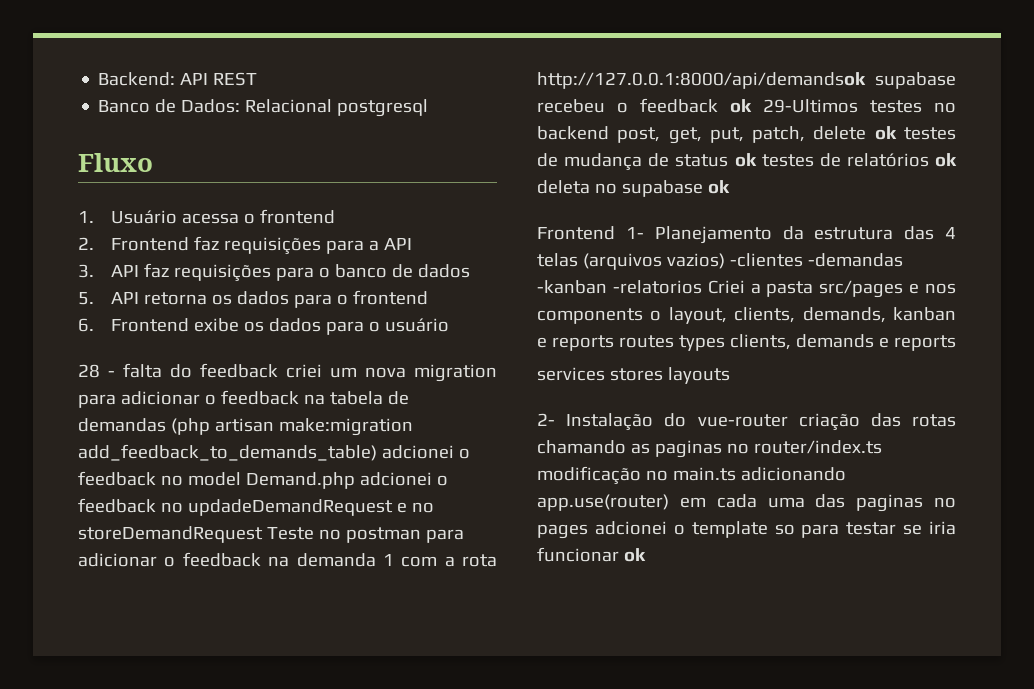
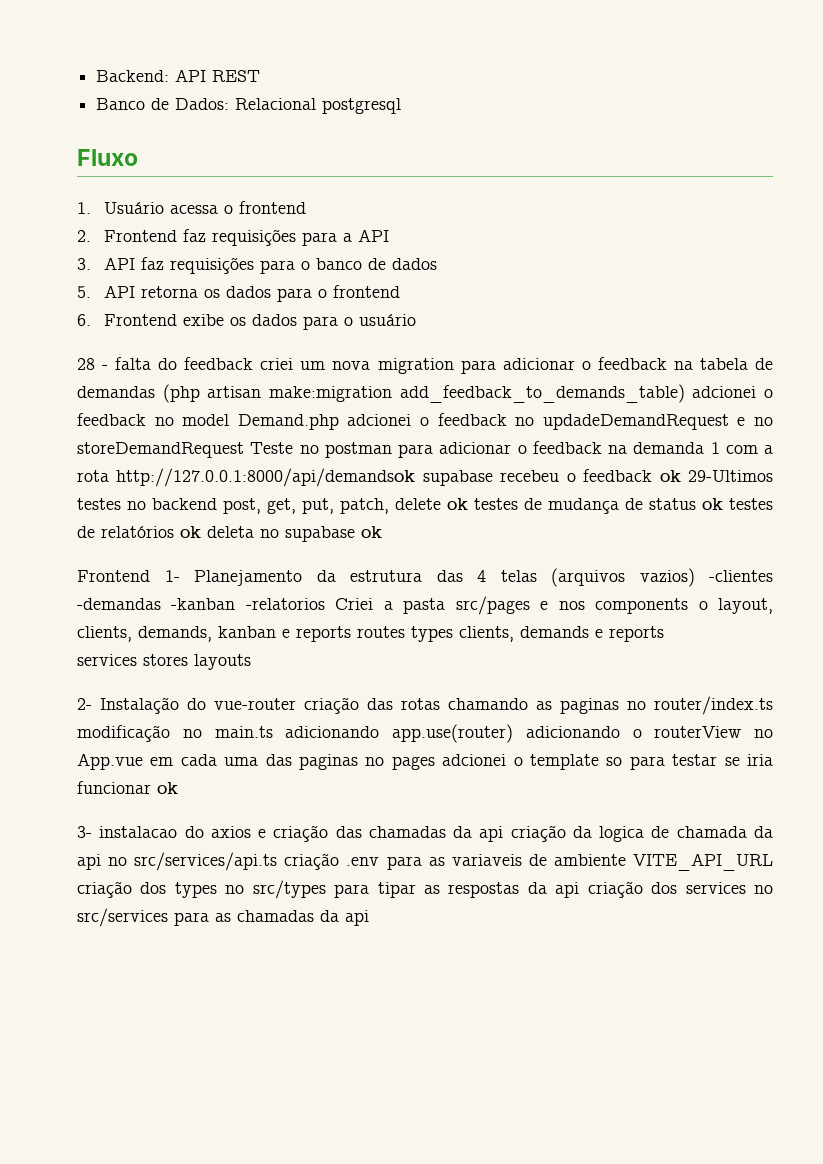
(669, 502) none -> [525,726,773,738] [77,753,143,770] adicionando o routerView no App.vue
(646, 555) none -> [77,825,773,842] [77,852,774,871] [77,880,774,899] [77,908,369,927] // 3- instalacao do axios e criação das chamadas da api criação da logica de chamada da api no src/services/api.ts criação .env para as variaveis de ambiente VITE_API_URL criação dos types no src/types para tipar as respostas da api criação dos services no src/services para as chamadas da api

